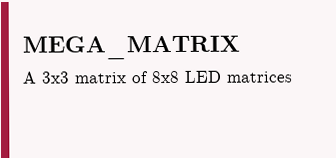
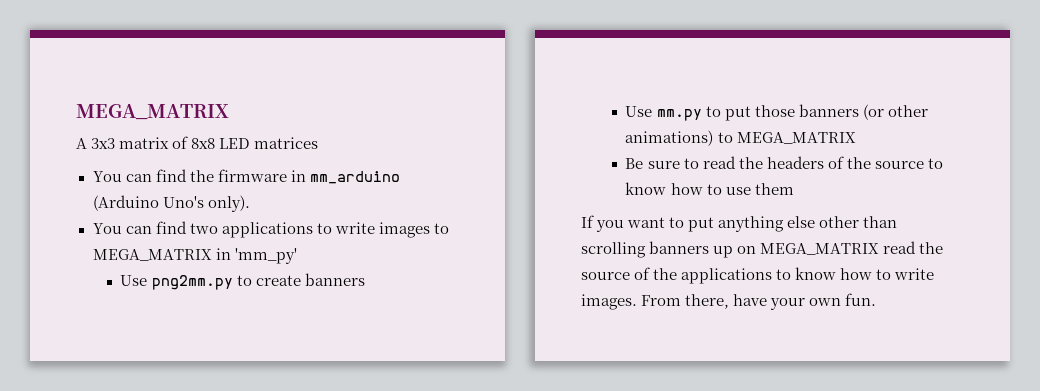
(293, 77) none -> [92,169,400,184] [92,195,250,212] [92,221,449,238] [92,248,297,264] [120,273,365,290] [625,104,928,121] [625,130,856,146] [625,156,943,169] [625,182,794,195] [581,215,898,232] [581,241,944,258] [581,267,935,284] [581,293,877,310] // You can find the firmware in mm_arduino (Arduino Uno's only). // You can find two applications to write images to MEGA_MATRIX in 'mm_py' // Use png2mm.py to create banners // Use mm.py to put those banners (or other animations) to MEGA_MATRIX // Be sure to read the headers of the source to know how to use them // If you want to put anything else other than scrolling banners up on MEGA_MATRIX read the source of the applications to know how to write images. From there, have your own fun.

